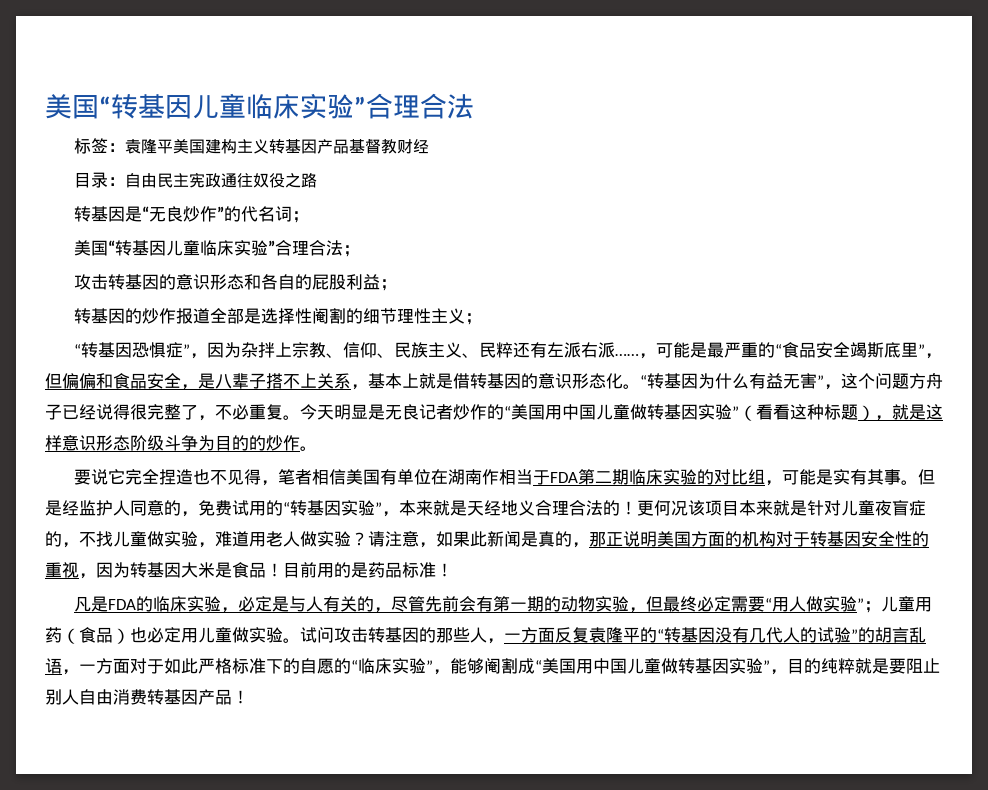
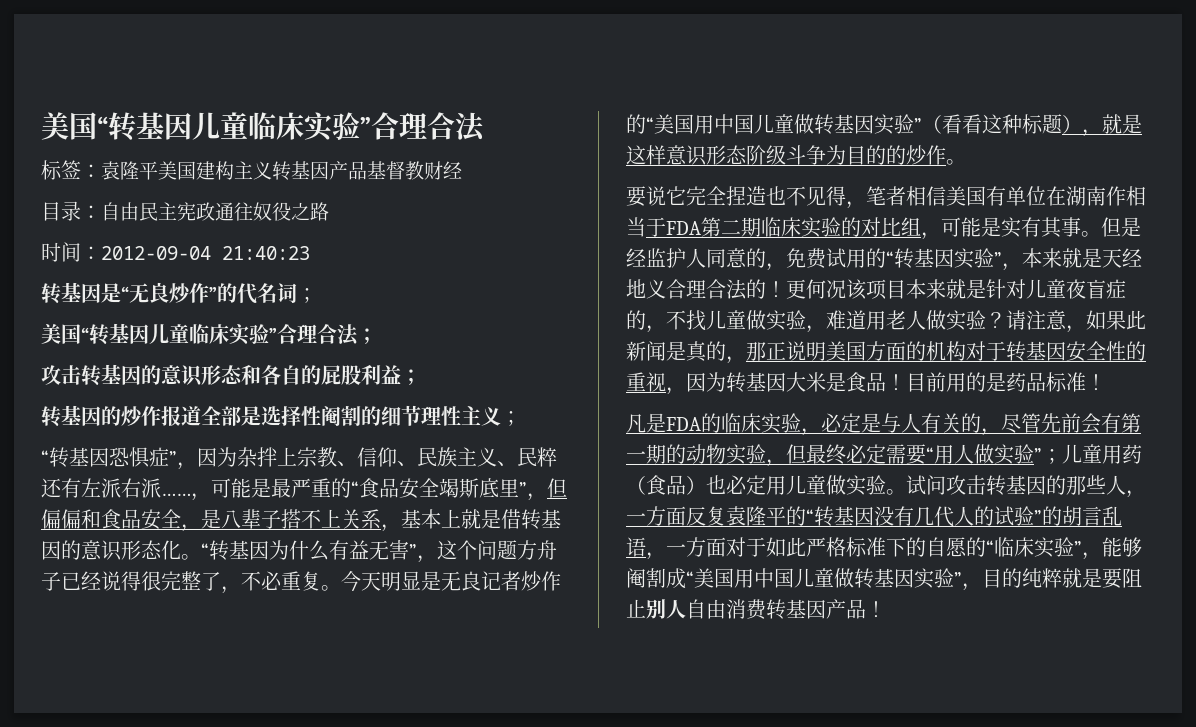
(318, 180) none -> [41,242,310,262] // 时间：2012-09-04 21:40:23

